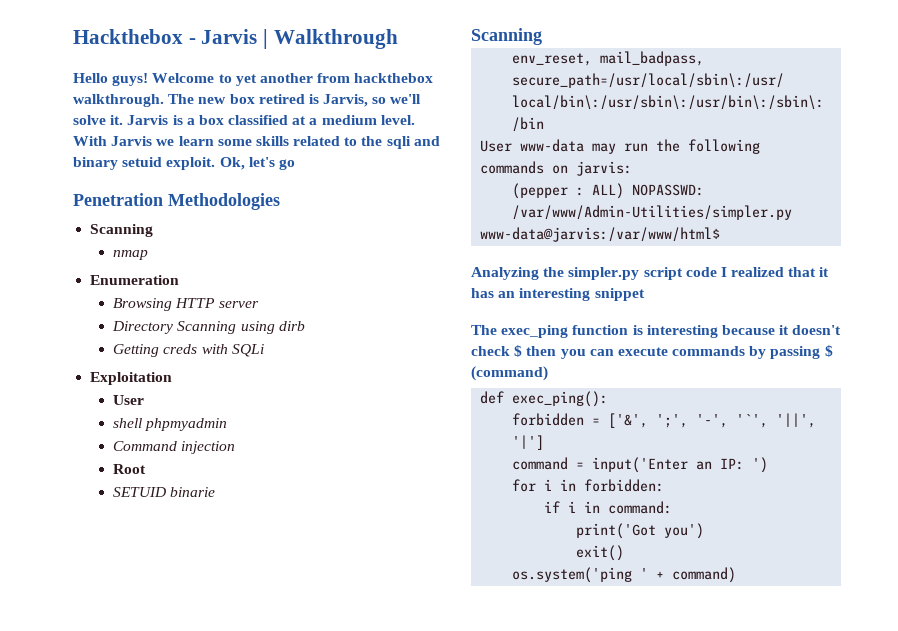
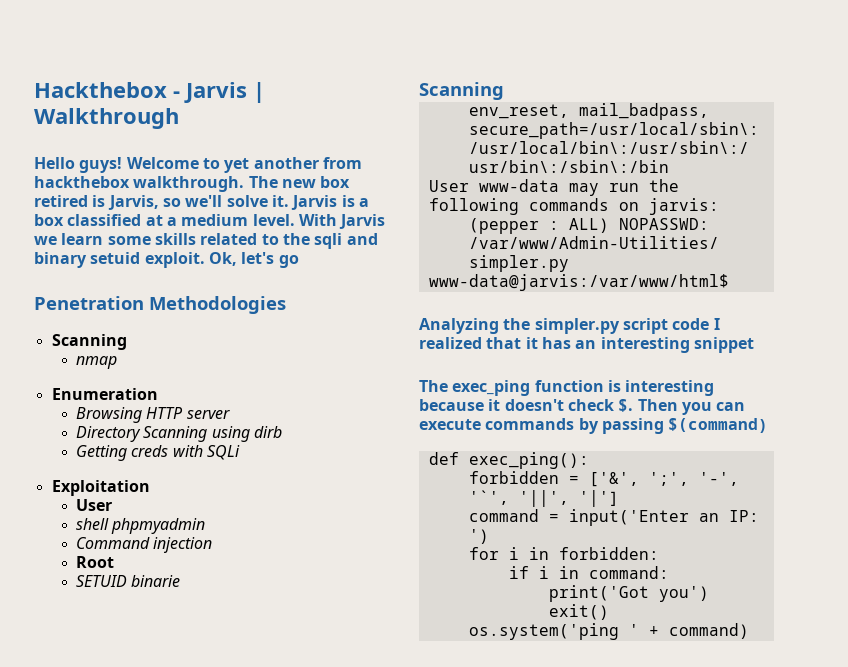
[514,345,557,357] $ then -> [618,399,678,412] $. Then
[824,345,833,357] [471,366,548,381] $ (command) -> [668,418,769,433] $(command)

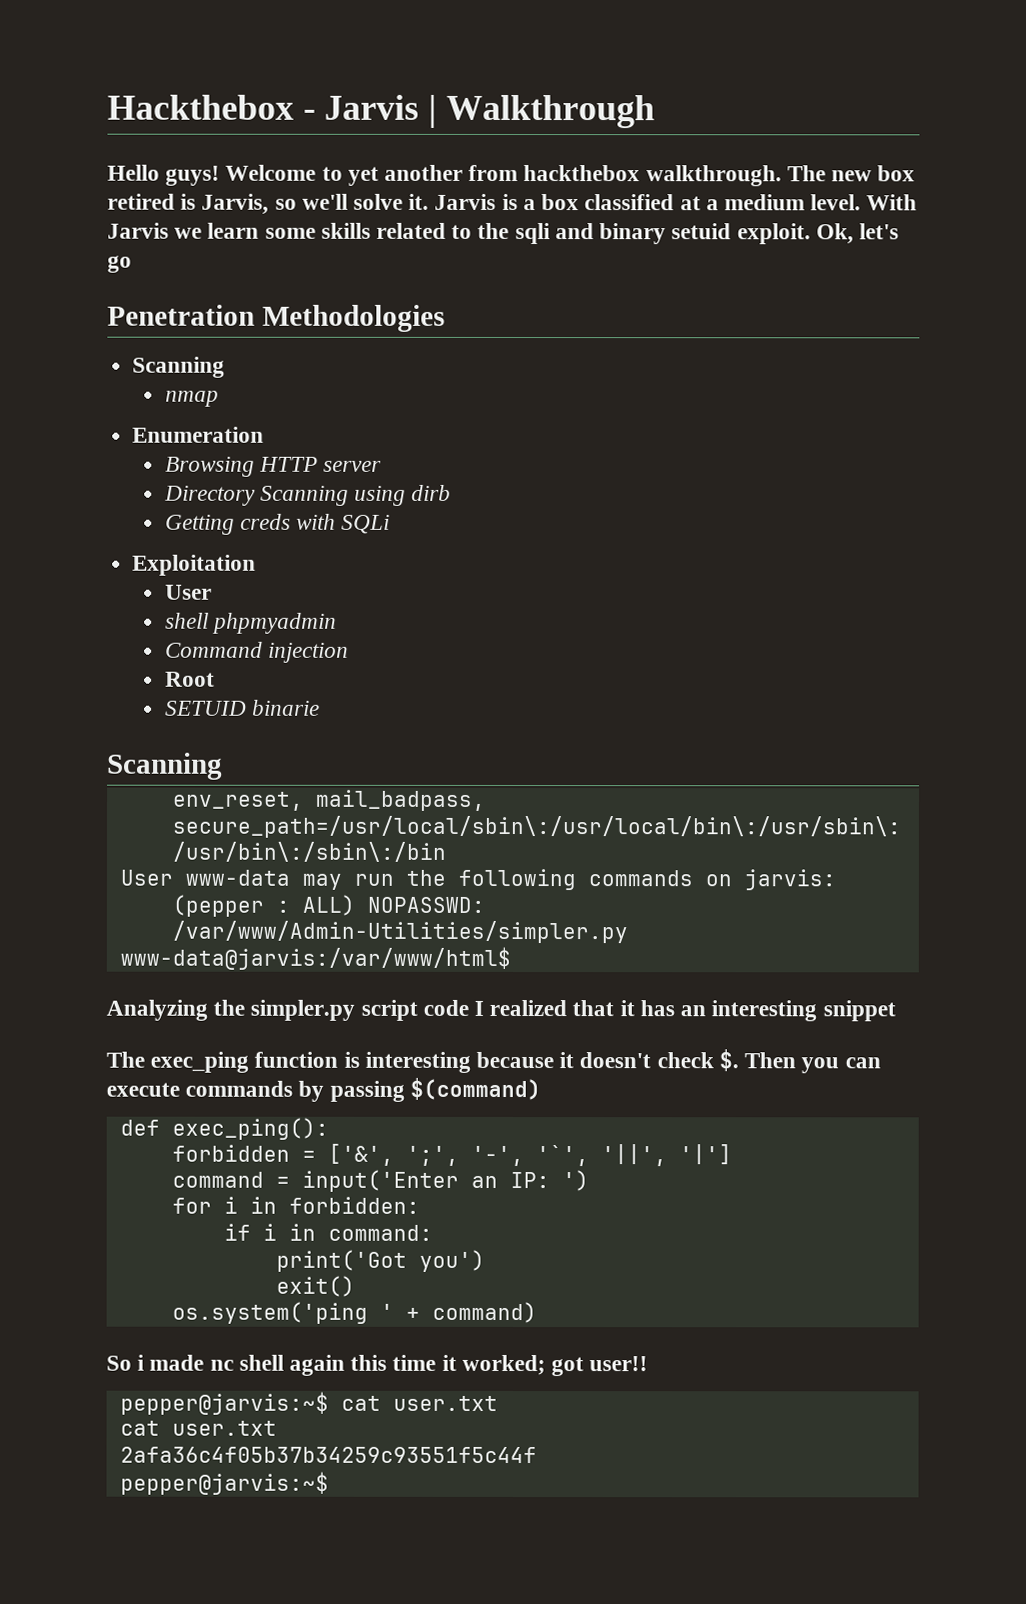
(749, 631) none -> [106,1354,649,1377] [119,1391,498,1415] [119,1420,277,1436] [119,1446,537,1464] [119,1471,329,1495] // So i made nc shell again this time it worked; got user!! // pepper@jarvis:~$ cat user.txt // cat user.txt // 2afa36c4f05b37b34259c93551f5c44f // pepper@jarvis:~$

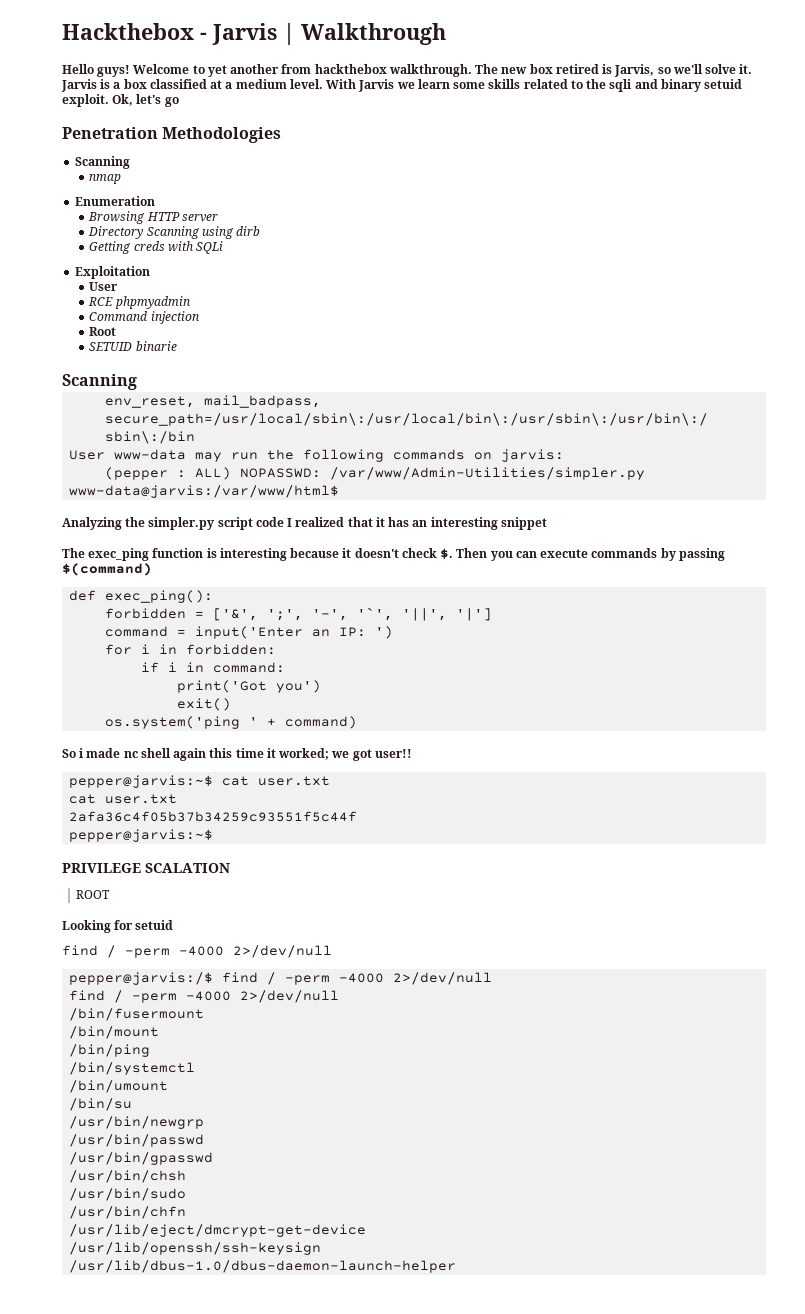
[164,612,209,629] shell -> [88,297,114,306] RCE
(546, 1365) none -> [331,751,350,758] we
(329, 1483) none -> [62,863,230,873] [76,890,111,899] [62,920,174,933] [62,945,332,958] [69,972,493,985] [69,990,340,1003] [69,1008,205,1021] [69,1026,160,1039] [69,1044,151,1057] [69,1062,196,1075] [69,1080,169,1093] [69,1098,133,1111] [69,1116,205,1129] [69,1134,205,1147] [69,1152,214,1165] [69,1170,187,1183] [69,1188,187,1201] [69,1206,187,1219] [69,1224,367,1237] [69,1242,322,1255] [69,1260,457,1273] // PRIVILEGE SCALATION // ROOT // Looking for setuid // find / -perm -4000 2>/dev/null // pepper@jarvis:/$ find / -perm -4000 2>/dev/null // find / -perm -4000 2>/dev/null // /bin/fusermount // /bin/mount // /bin/ping // /bin/systemctl // /bin/umount // /bin/su // /usr/bin/newgrp // /usr/bin/passwd // /usr/bin/gpasswd // /usr/bin/chsh // /usr/bin/sudo // /usr/bin/chfn // /usr/lib/eject/dmcrypt-get-device // /usr/lib/openssh/ssh-keysign // /usr/lib/dbus-1.0/dbus-daemon-launch-helper

